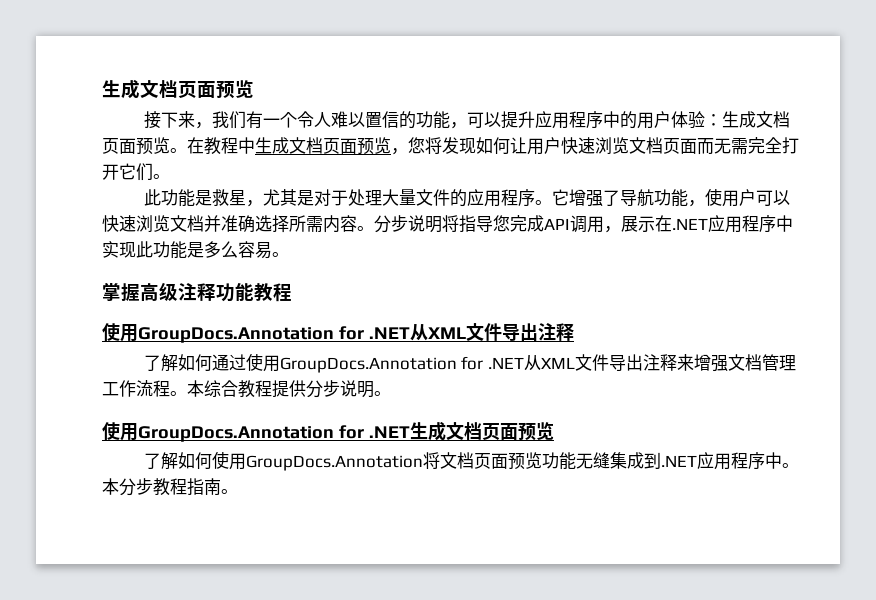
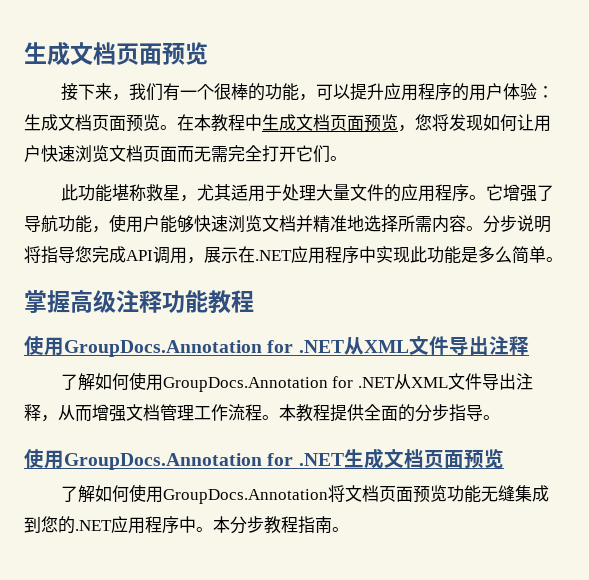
[296,111,399,128] 令人难以置信 -> [213,83,248,100] 很棒
[602,111,620,128] 中 -> (452, 92) none
(204, 145) none -> [194,114,211,131] 本
[194,190,212,206] 是 -> [111,184,146,201] 堪称
[296,189,331,206] 是对 -> [230,184,265,202] 适用
[755,190,790,206] 可以 -> [160,215,194,233] 能够
[221,215,255,233] 准确 -> [313,215,364,232] 精准地
[238,241,272,259] 容易 -> [512,246,546,264] 简单
[211,353,695,373] 通过使用GroupDocs.Annotation for .NET从XML文件导出注释来 -> [128,372,533,392] [24,404,92,422] 使用GroupDocs.Annotation for .NET从XML文件导出注释，从而
[204,380,238,398] 综合 -> (296, 412) none
[306,380,374,398] 分步说明 -> [364,404,483,422] 全面的分步指导
(661, 460) none -> [41,516,75,534] 您的

